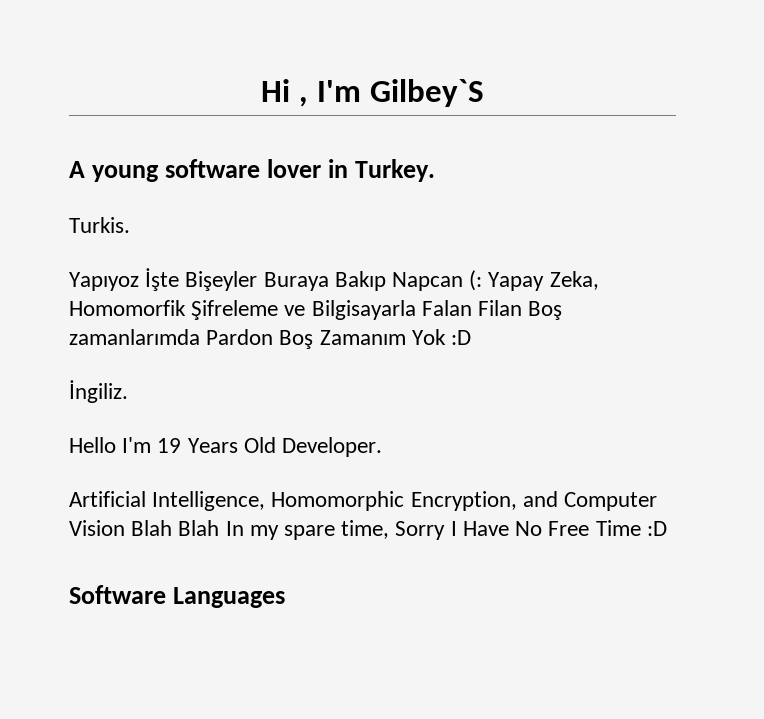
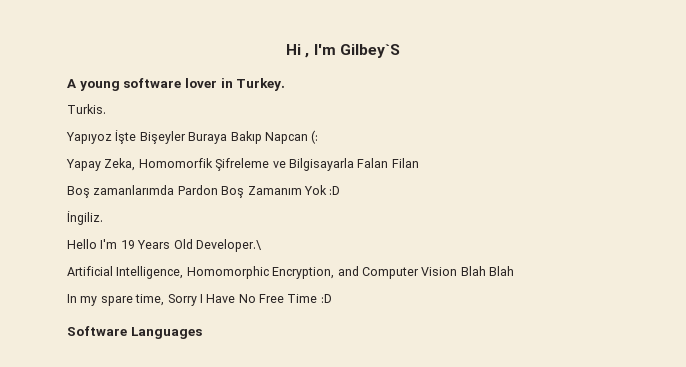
(483, 280) none -> (319, 137) //
(523, 308) none -> (419, 163) //
[282,437,383,457] Developer. -> [195,239,262,252] Developer.\
(220, 528) none -> (514, 271) //

